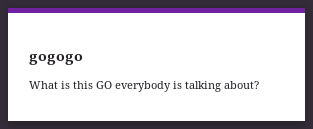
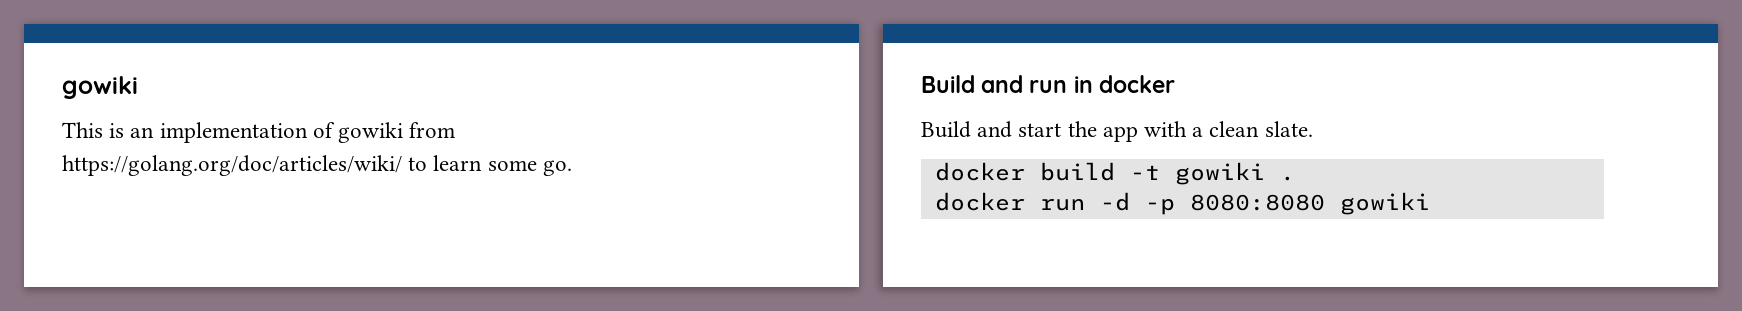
[29,54,83,65] [29,81,259,92] gogogo // What is this GO everybody is talking about? -> [62,76,138,99] [62,122,456,143] [62,155,572,176] [921,75,1175,93] [921,121,1313,142] [934,162,1295,185] [934,192,1430,215] gowiki // This is an implementation of gowiki from https://golang.org/doc/articles/wiki/ to learn some go. // Build and run in docker // Build and start the app with a clean slate. // docker build -t gowiki . // docker run -d -p 8080:8080 gowiki

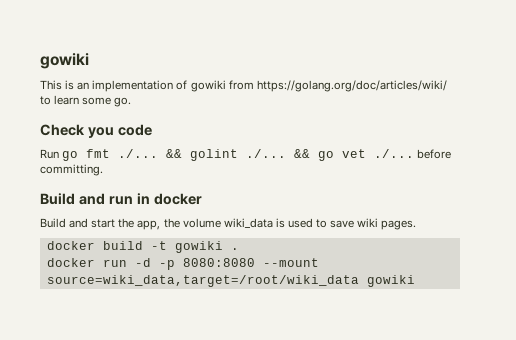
(572, 168) none -> [40,124,152,138] [40,149,452,161] [40,164,103,176] // Check you code // Run go fmt ./... && golint ./... && go vet ./... before committing.
[1102,121,1313,142] app with a clean slate. -> [137,218,417,230] app, the volume wiki_data is used to save wiki pages.
(1325, 202) none -> [262,258,319,267] [46,275,359,287] --mount source=wiki_data,target=/root/wiki_data

